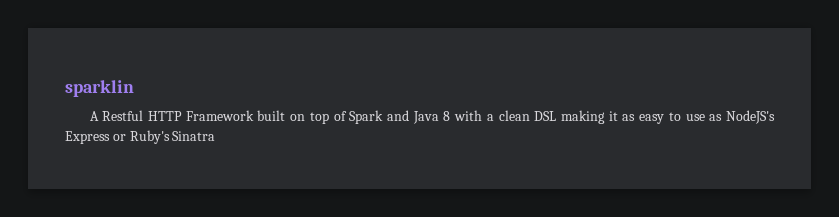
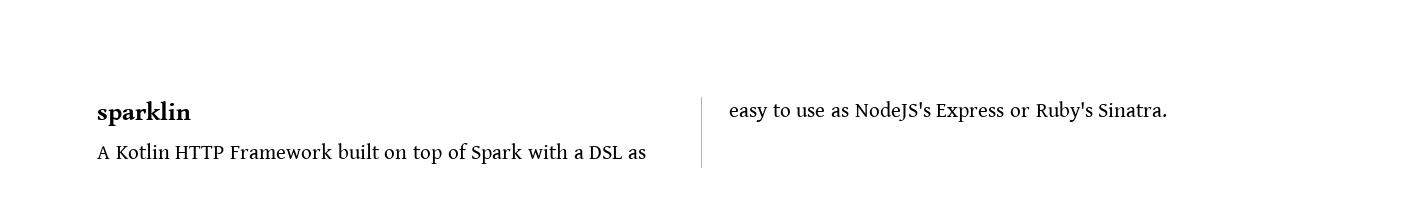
[102,110,144,121] Restful -> [115,143,170,159] Kotlin
[387,110,618,124] and Java 8 with a clean DSL making it -> [528,143,623,159] with a DSL
[172,131,216,141] Sinatra -> [1098,103,1168,117] Sinatra.

